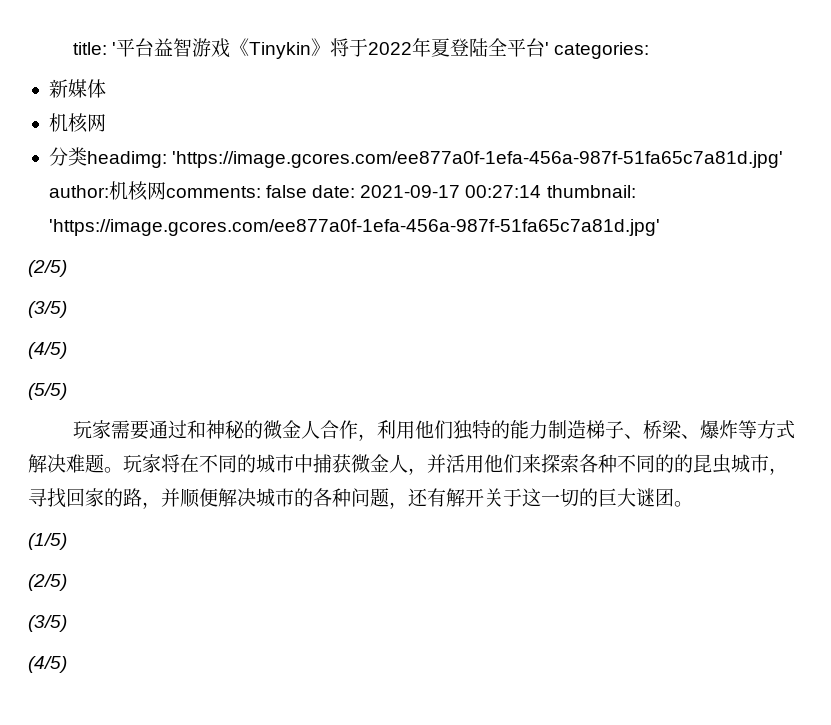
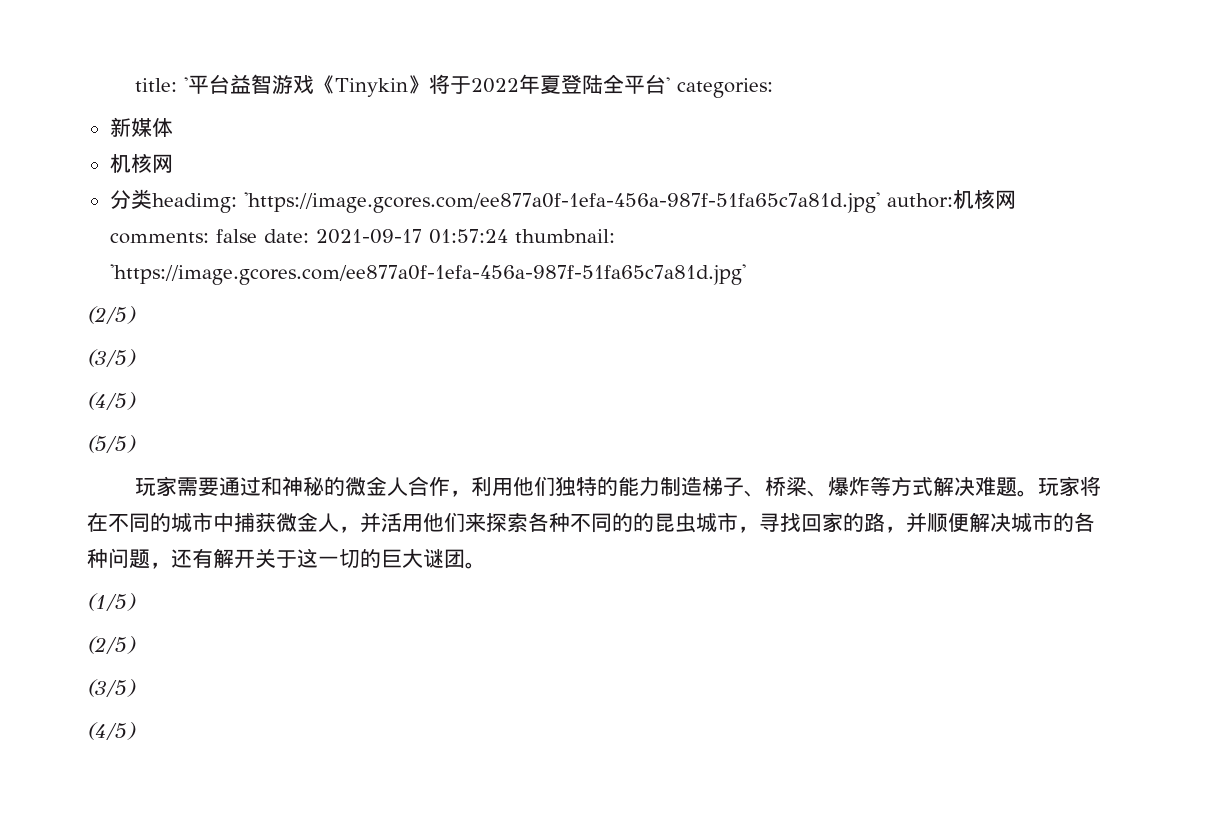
[465,185,542,198] 00:27:14 -> [428,229,508,244] 01:57:24

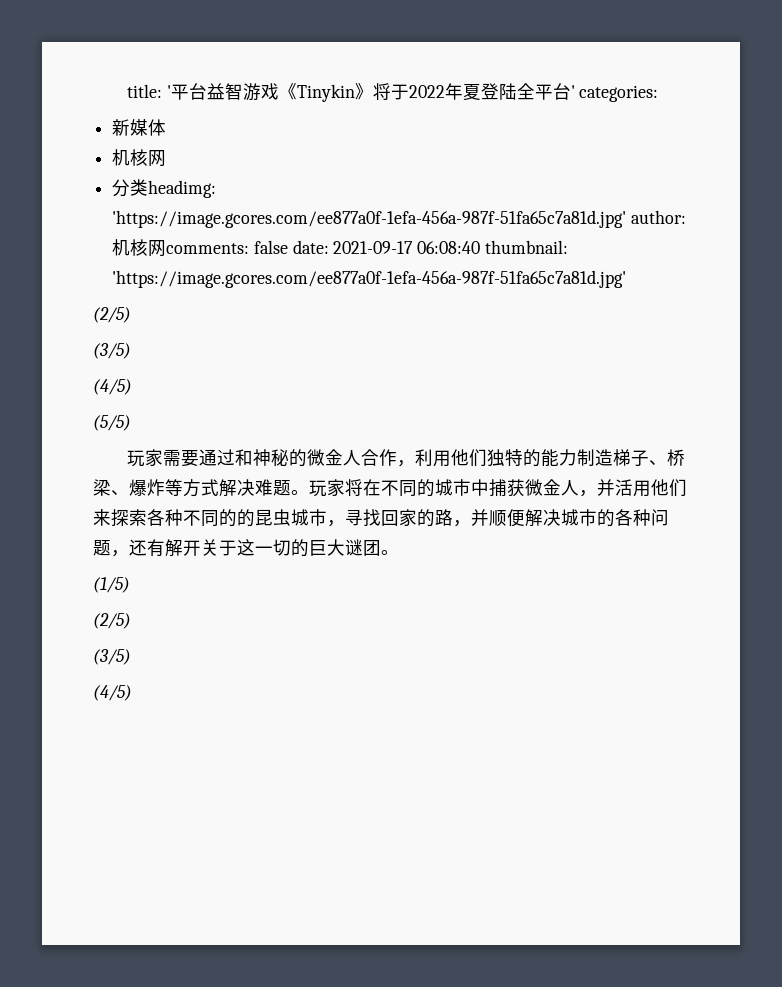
[428,229,508,244] 01:57:24 -> [417,241,481,254] 06:08:40

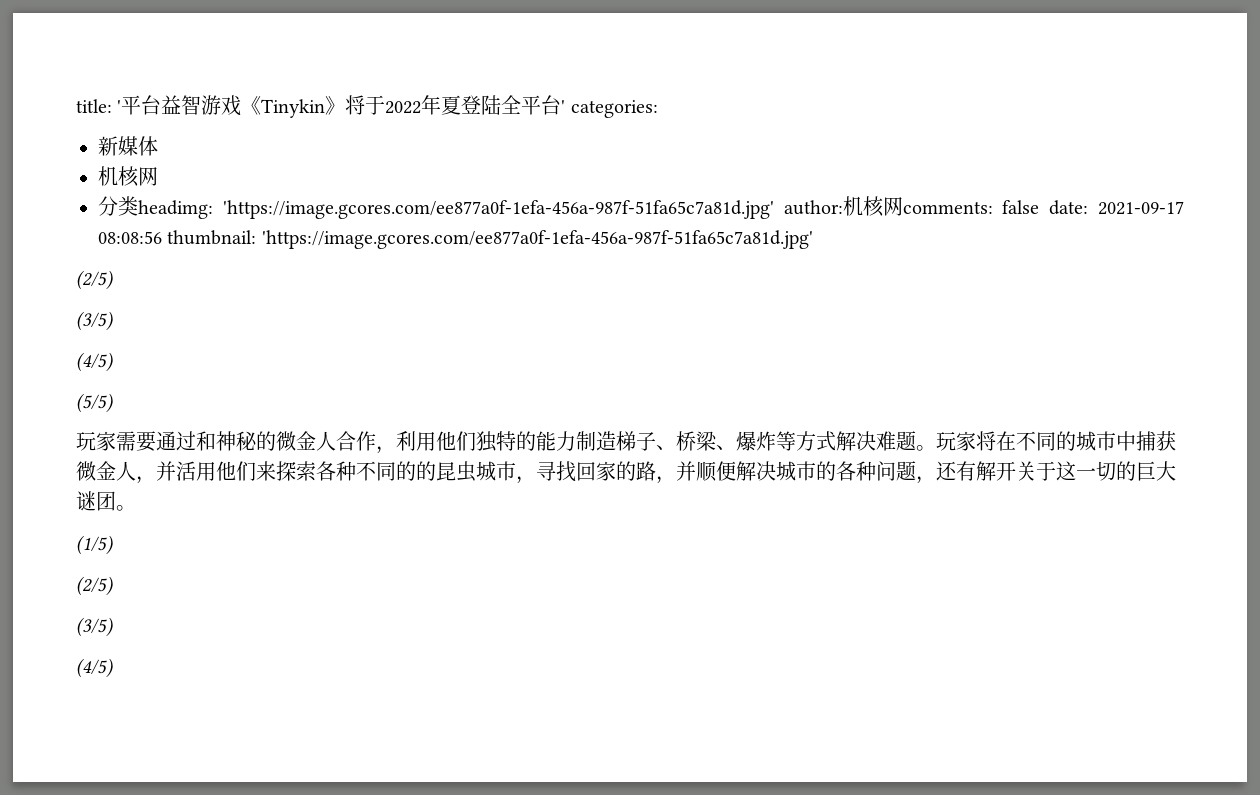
[417,241,481,254] 06:08:40 -> [98,231,162,244] 08:08:56

